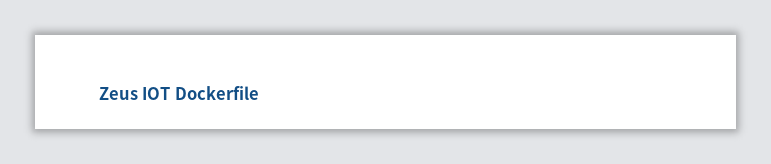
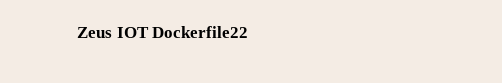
[174,86,259,100] Dockerfile -> [152,26,249,38] Dockerfile22

